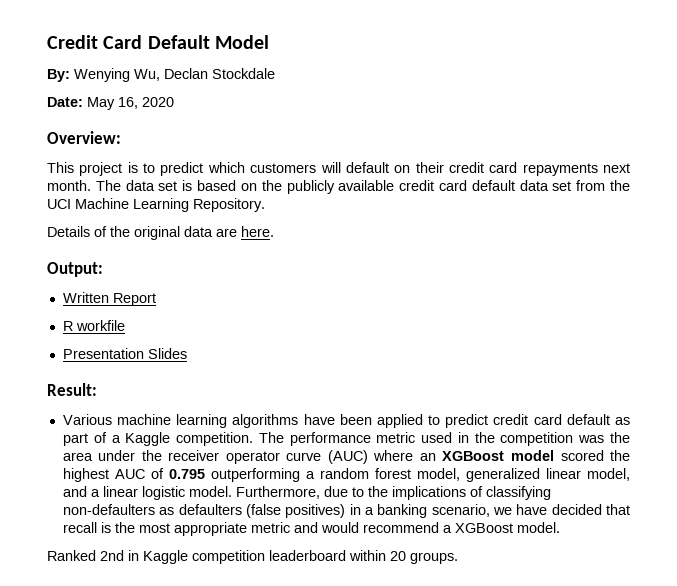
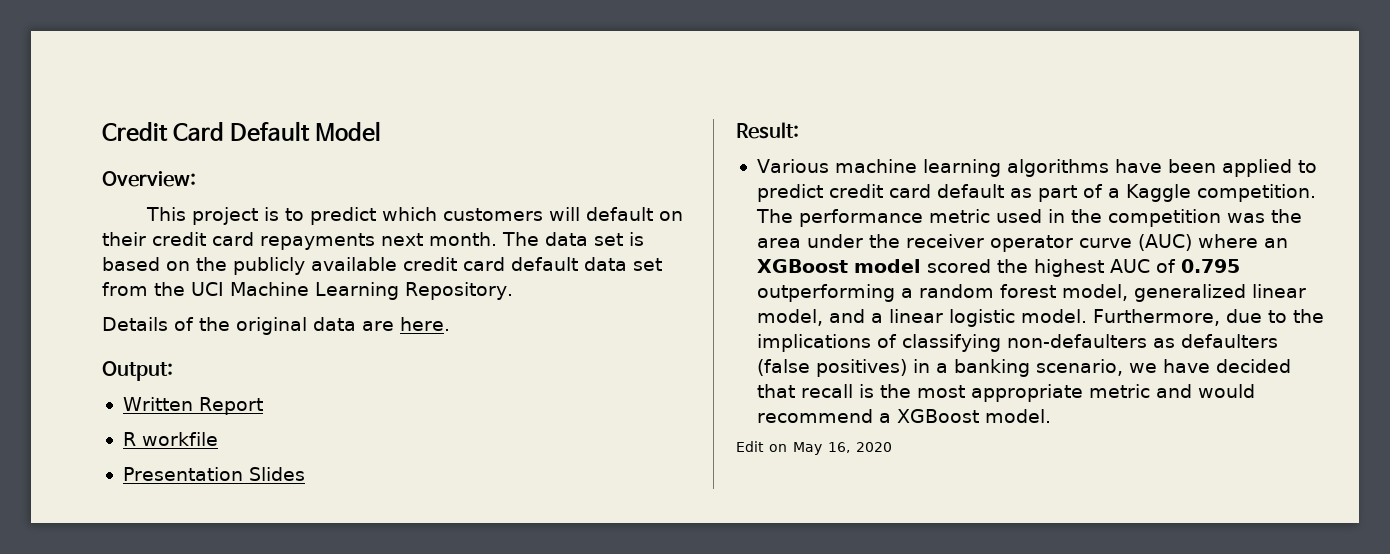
[47,68,275,82] [47,97,174,110] // By: Wenying Wu, Declan Stockdale // Date: May 16, 2020 -> (382, 131) none
[47,550,458,564] Ranked 2nd in Kaggle competition leaderboard within 20 groups. -> [736,441,892,455] Edit on May 16, 2020

